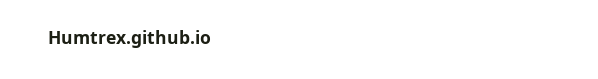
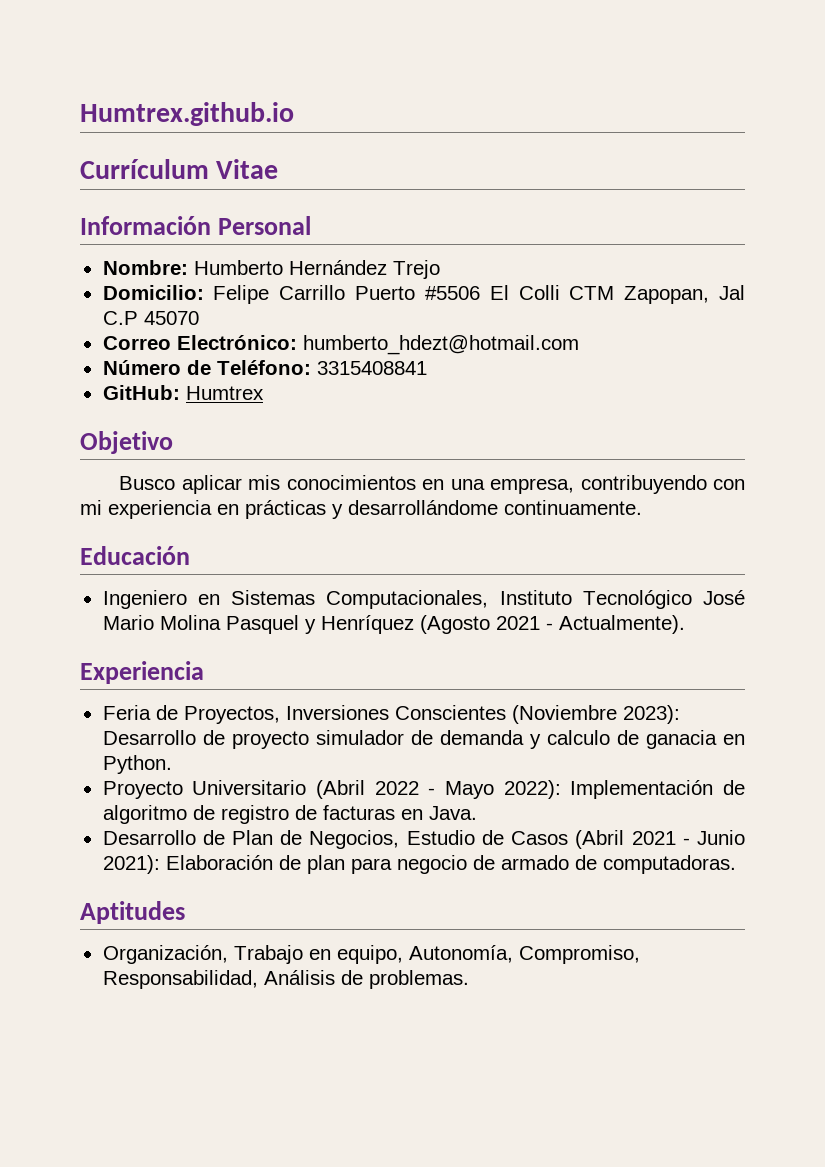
(211, 39) none -> [80,159,279,179] [80,216,311,235] [102,260,440,279] [102,285,745,304] [102,311,199,325] [102,335,579,355] [102,360,427,375] [102,385,264,400] [80,431,173,454] [119,475,745,494] [80,500,642,519] [80,546,190,565] [102,590,746,609] [102,615,685,634] [80,661,204,684] [102,705,680,724] [102,730,745,749] [102,755,172,774] [102,780,745,799] [102,805,477,824] [102,830,746,849] [102,855,736,874] [80,901,185,924] [102,945,640,964] [102,970,469,989] // Currículum Vitae // Información Personal // Nombre: Humberto Hernández Trejo // Domicilio: Felipe Carrillo Puerto #5506 El Colli CTM Zapopan, Jal C.P 45070 // Correo Electrónico: humberto_hdezt@hotmail.com // Número de Teléfono: 3315408841 // GitHub: Humtrex // Objetivo // Busco aplicar mis conocimientos en una empresa, contribuyendo con mi experiencia en prácticas y desarrollándome continuamente. // Educación // Ingeniero en Sistemas Computacionales, Instituto Tecnológico José Mario Molina Pasquel y Henríquez (Agosto 2021 - Actualmente). // Experiencia // Feria de Proyectos, Inversiones Conscientes (Noviembre 2023): Desarrollo de proyecto simulador de demanda y calculo de ganacia en Python. // Proyecto Universitario (Abril 2022 - Mayo 2022): Implementación de algoritmo de registro de facturas en Java. // Desarrollo de Plan de Negocios, Estudio de Casos (Abril 2021 - Junio 2021): Elaboración de plan para negocio de armado de computadoras. // Aptitudes // Organización, Trabajo en equipo, Autonomía, Compromiso, Responsabilidad, Análisis de problemas.

